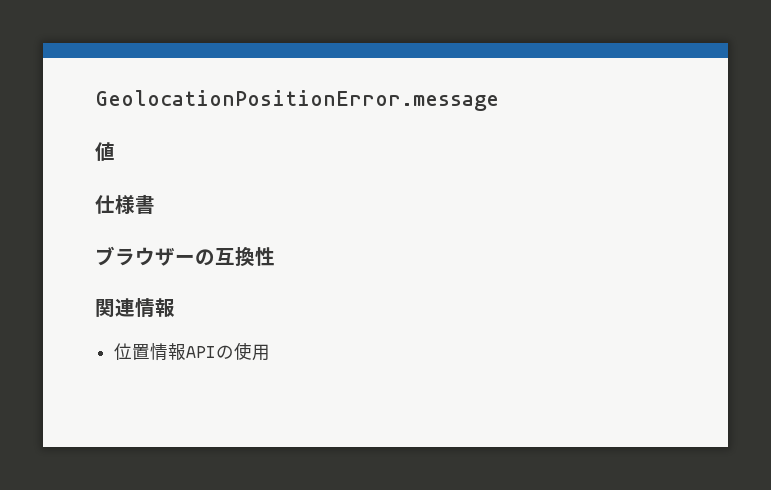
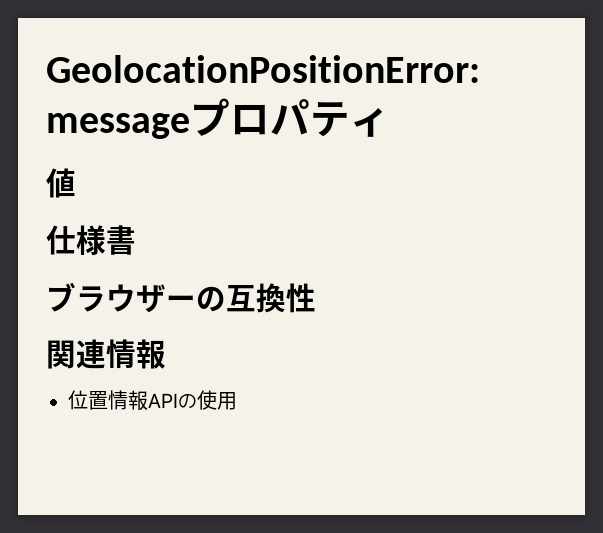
[95,90,499,111] GeolocationPositionError.message -> [46,55,480,83] [46,98,390,139] GeolocationPositionError: messageプロパティ

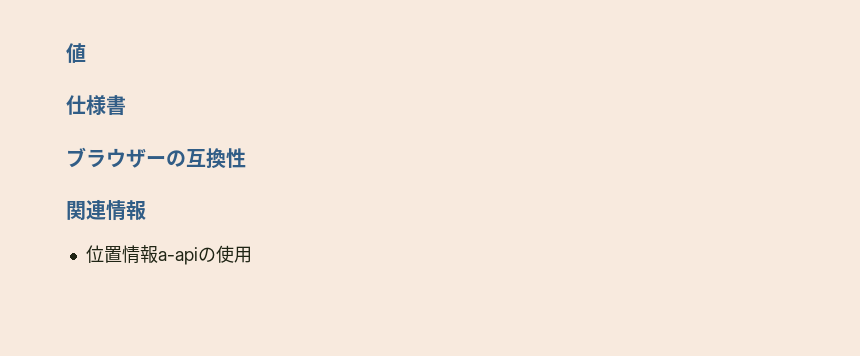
[46,55,480,83] [46,98,390,139] GeolocationPositionError: messageプロパティ // -> (66, 53) none
[148,393,178,408] API -> [157,247,198,265] a-api

